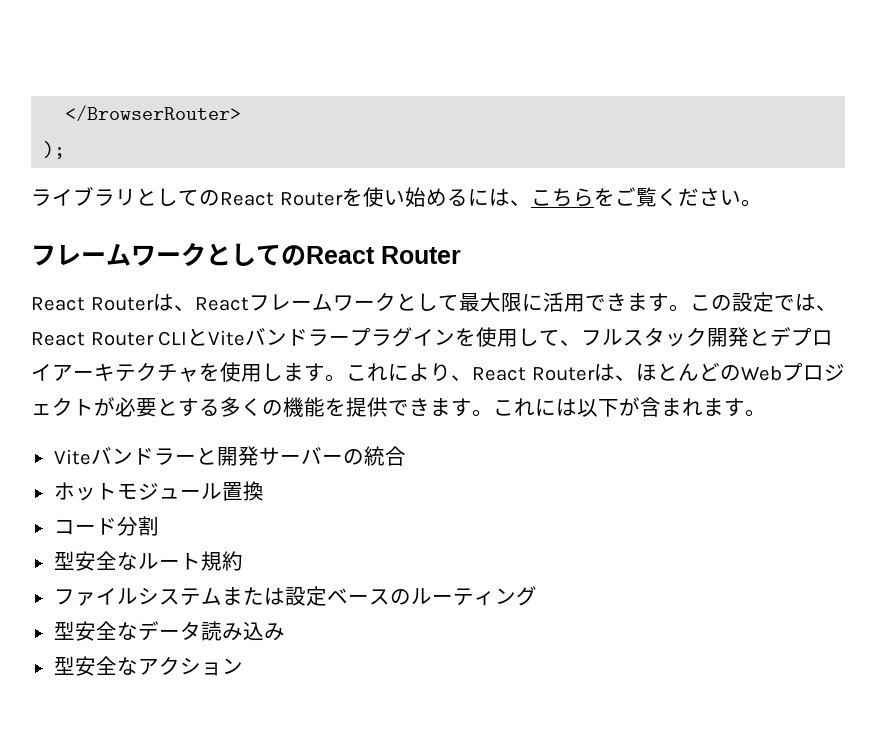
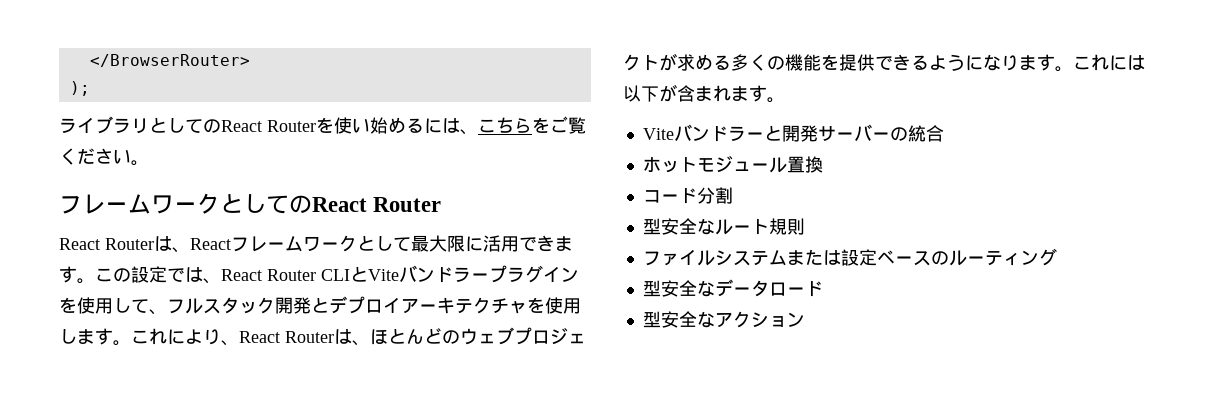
[740,366,782,381] Web -> [460,327,514,345] ウェブ
[115,397,199,417] 必要とす -> [677,54,713,71] 求め
(430, 407) none -> [911,54,1019,71] るようになり
[221,551,243,571] 約 -> [786,218,805,235] 則
[200,621,285,641] 読み込み -> [768,281,823,297] ロード

